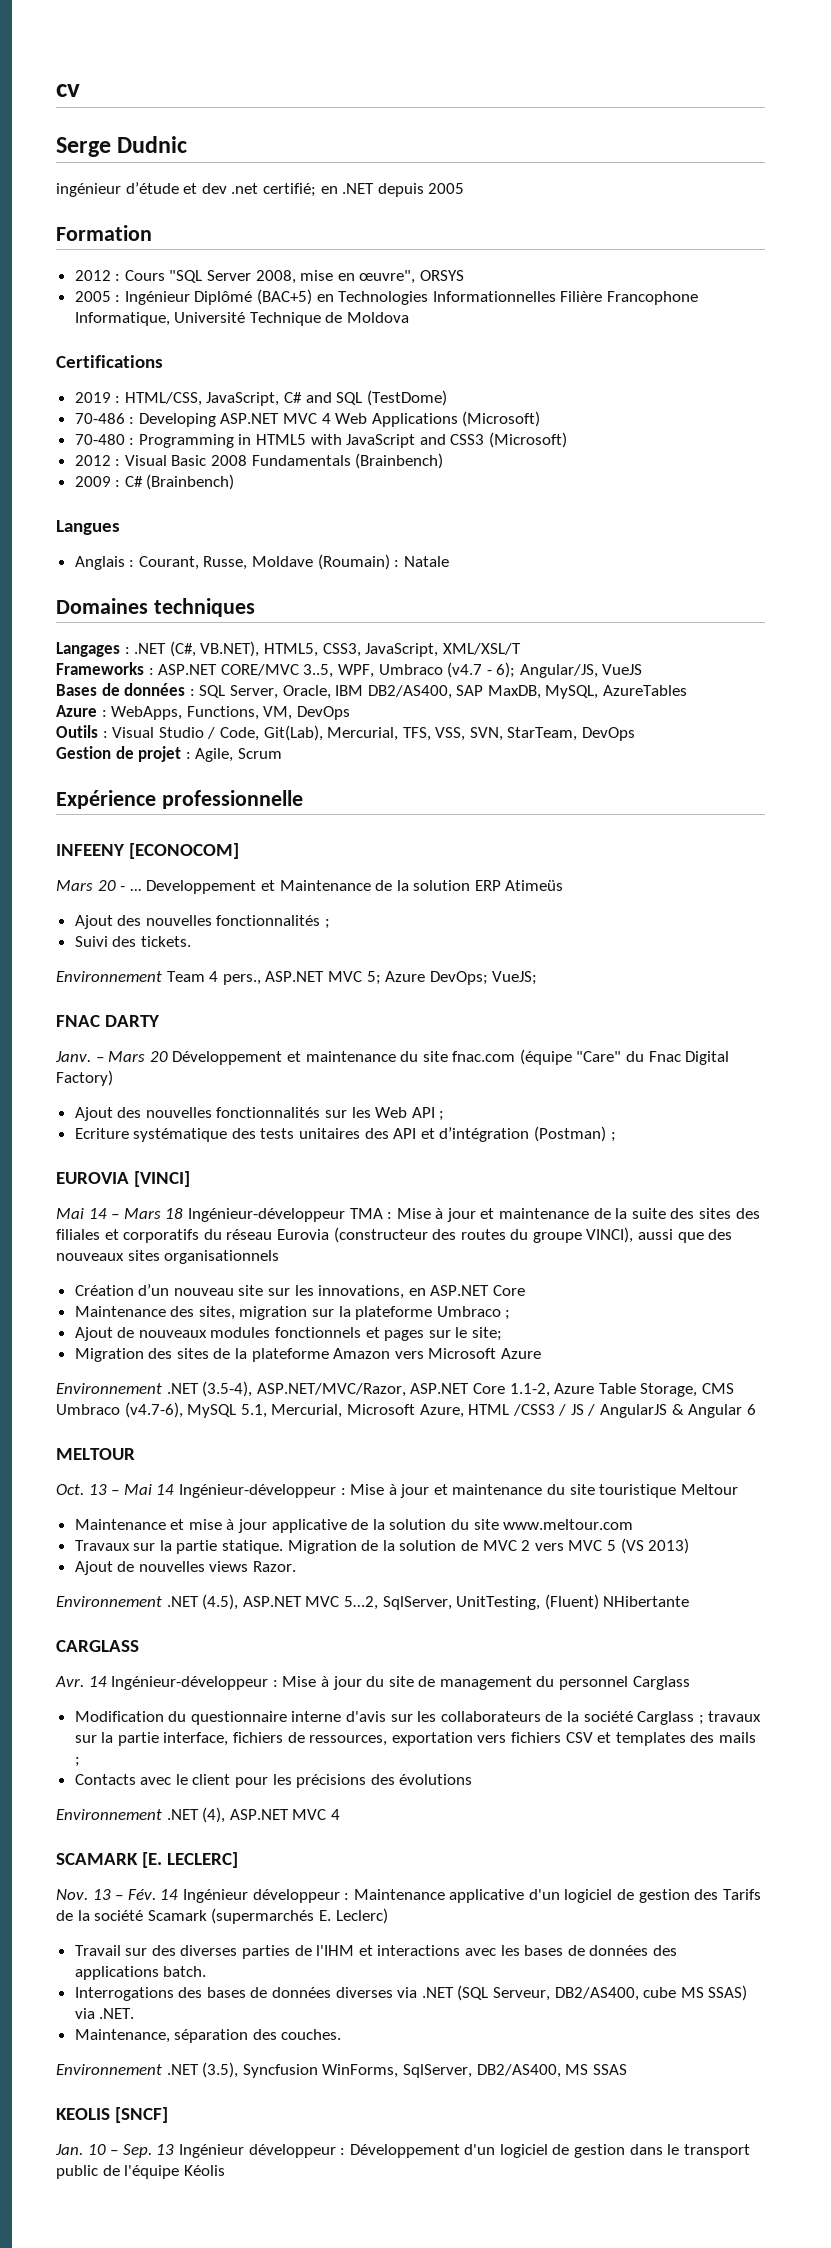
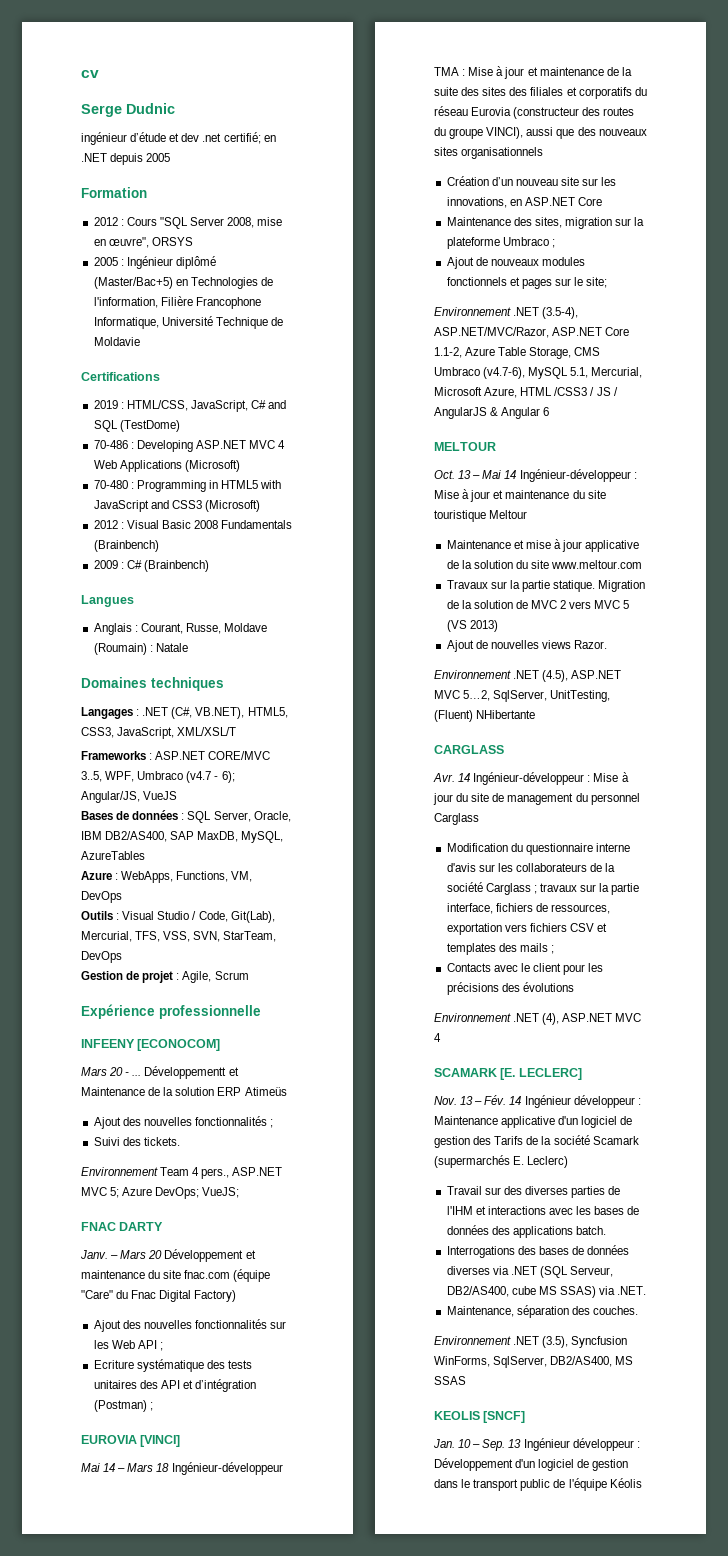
[194,289,556,305] Diplômé (BAC+5) en Technologies Informationnelles -> [175,256,216,269] [93,277,273,289] [93,297,158,308] diplômé (Master/Bac+5) en Technologies de l'information,
[347,312,410,323] Moldova -> [93,337,140,346] Moldavie
[146,880,257,894] Developpement -> [144,1066,227,1079] Développementt
[74,1348,542,1362] // Migration des sites de la plateforme Amazon vers Microsoft Azure -> (608, 282) none

